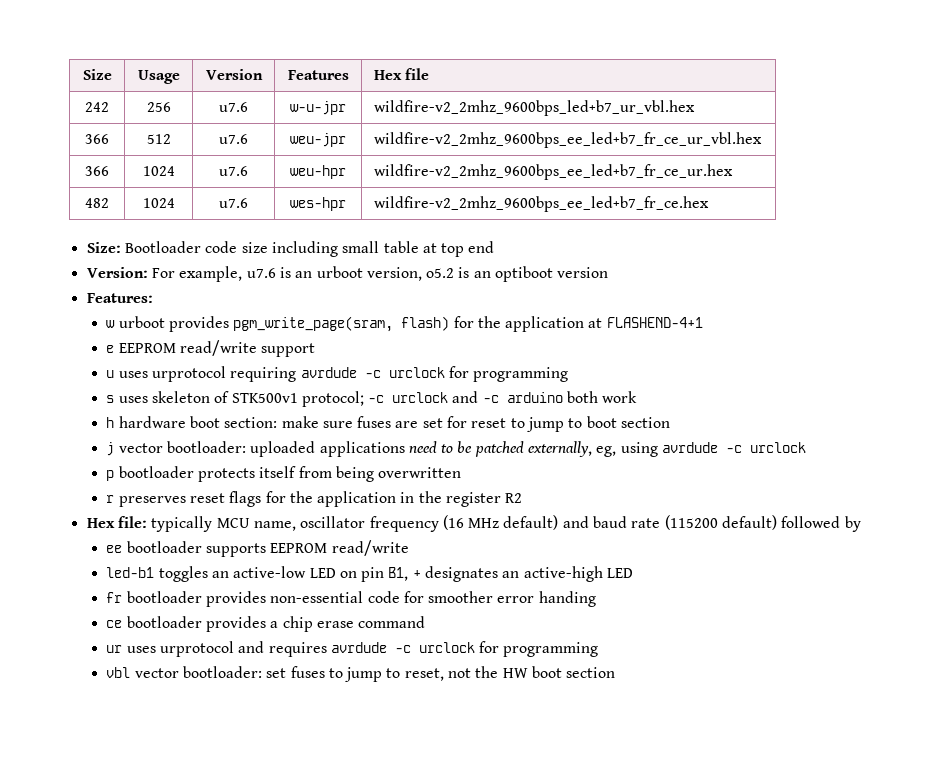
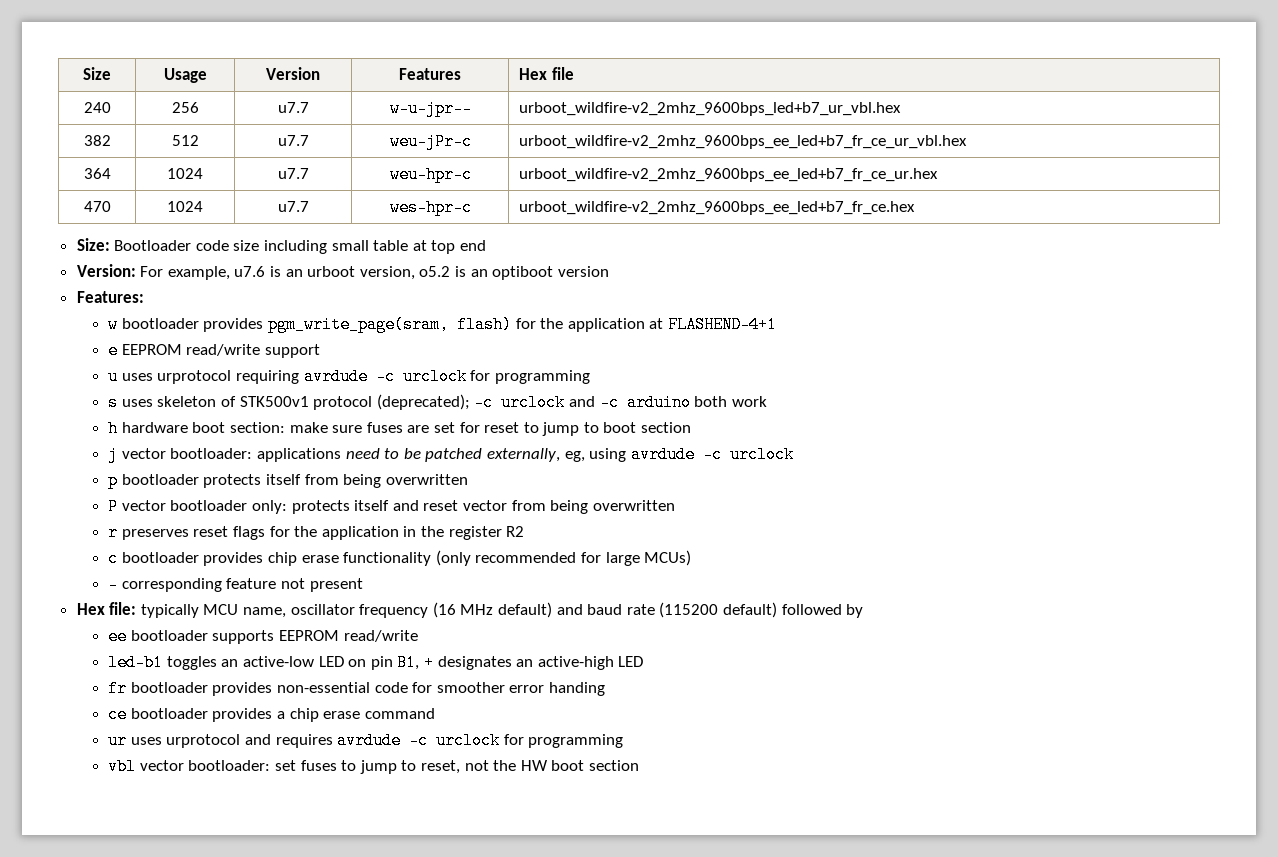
[85,102,109,112] 242 -> [83,102,111,113] 240
[219,102,248,112] [290,101,346,115] [373,100,695,116] [85,134,109,144] [146,134,171,144] [219,134,248,144] [290,133,346,147] [373,132,762,148] [85,166,109,176] [142,166,175,176] [219,166,248,176] [290,165,346,179] [373,164,733,180] [85,198,109,208] [142,198,175,208] [219,198,248,208] [290,197,346,211] [373,196,709,212] u7.6 | w-u-jpr | wildfire-v2_2mhz_9600bps_led+b7_ur_vbl.hex // 366 | 512 | u7.6 | weu-jpr | wildfire-v2_2mhz_9600bps_ee_led+b7_fr_ce_ur_vbl.hex // 366 | 1024 | u7.6 | weu-hpr | wildfire-v2_2mhz_9600bps_ee_led+b7_fr_ce_ur.hex // 482 | 1024 | u7.6 | wes-hpr | wildfire-v2_2mhz_9600bps_ee_led+b7_fr_ce.hex -> [277,102,309,113] [389,100,472,117] [518,102,901,116] [83,135,111,146] [171,135,199,146] [277,135,309,146] [389,133,472,150] [518,135,967,149] [83,168,111,179] [167,168,203,179] [277,168,309,179] [389,166,472,183] [518,168,938,182] [83,201,111,212] [167,201,203,212] [277,201,309,212] [389,199,472,216] [518,201,915,215] u7.7 | w-u-jpr-- | urboot_wildfire-v2_2mhz_9600bps_led+b7_ur_vbl.hex // 382 | 512 | u7.7 | weu-jPr-c | urboot_wildfire-v2_2mhz_9600bps_ee_led+b7_fr_ce_ur_vbl.hex // 364 | 1024 | u7.7 | weu-hpr-c | urboot_wildfire-v2_2mhz_9600bps_ee_led+b7_fr_ce_ur.hex // 470 | 1024 | u7.7 | wes-hpr-c | urboot_wildfire-v2_2mhz_9600bps_ee_led+b7_fr_ce.hex
[118,316,165,328] urboot -> [121,318,199,329] bootloader
[301,391,364,407] protocol; -> [313,394,470,410] protocol (deprecated);
[250,441,316,457] uploaded -> (253, 453) none
(462, 472) none -> [108,498,675,515] // P vector bootloader only: protects itself and reset vector from being overwritten
(523, 498) none -> [108,550,692,567] [108,576,363,593] // c bootloader provides chip erase functionality (only recommended for large MCUs) // - corresponding feature not present

